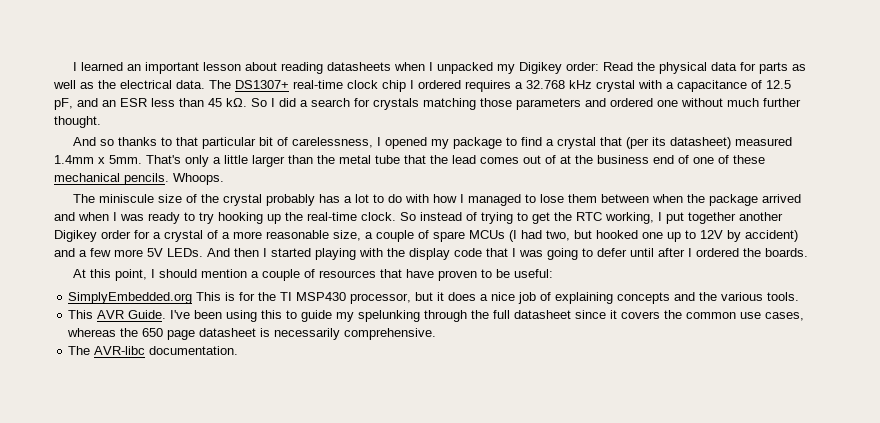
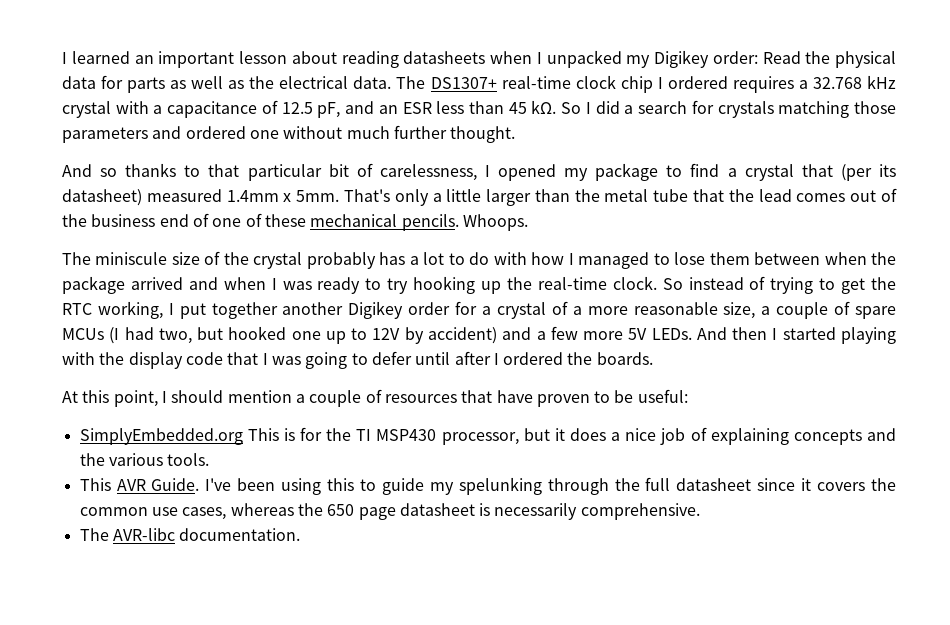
[560,155,571,164] at -> (897, 195) none

